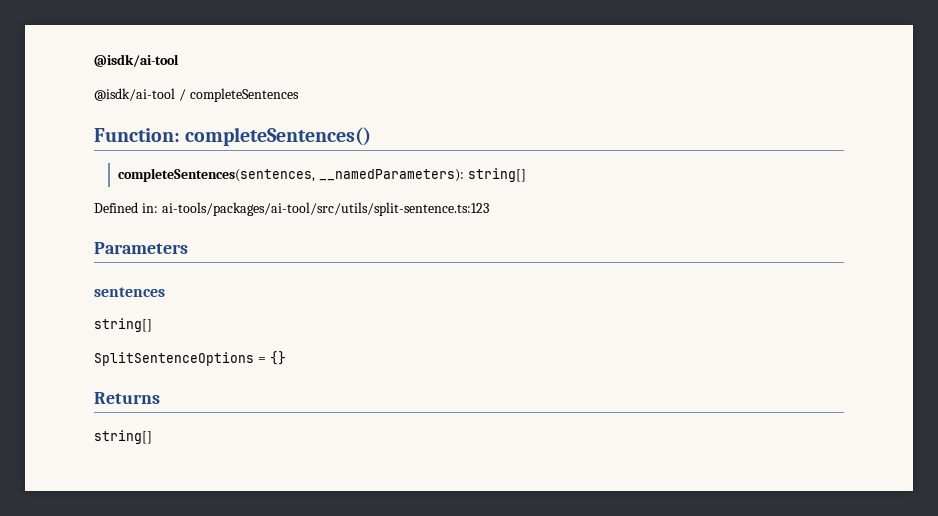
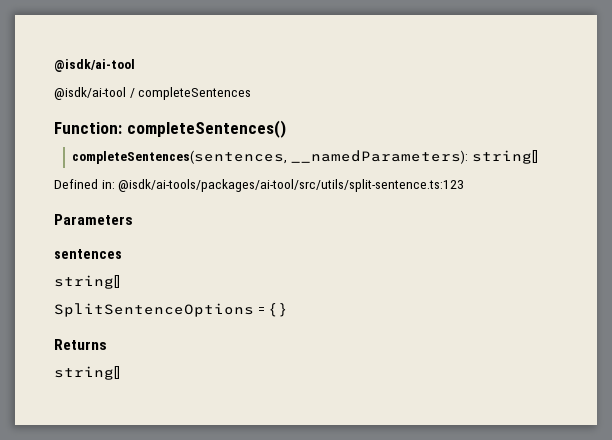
[161,202,489,216] ai-tools/packages/ai-tool/src/utils/split-sentence.ts:123 -> [118,179,465,192] @isdk/ai-tools/packages/ai-tool/src/utils/split-sentence.ts:123

